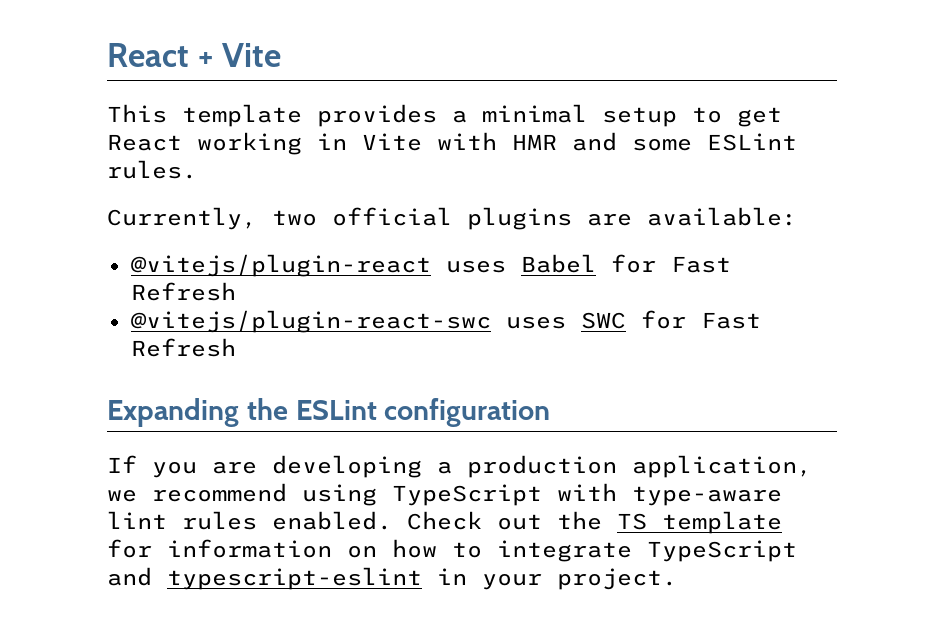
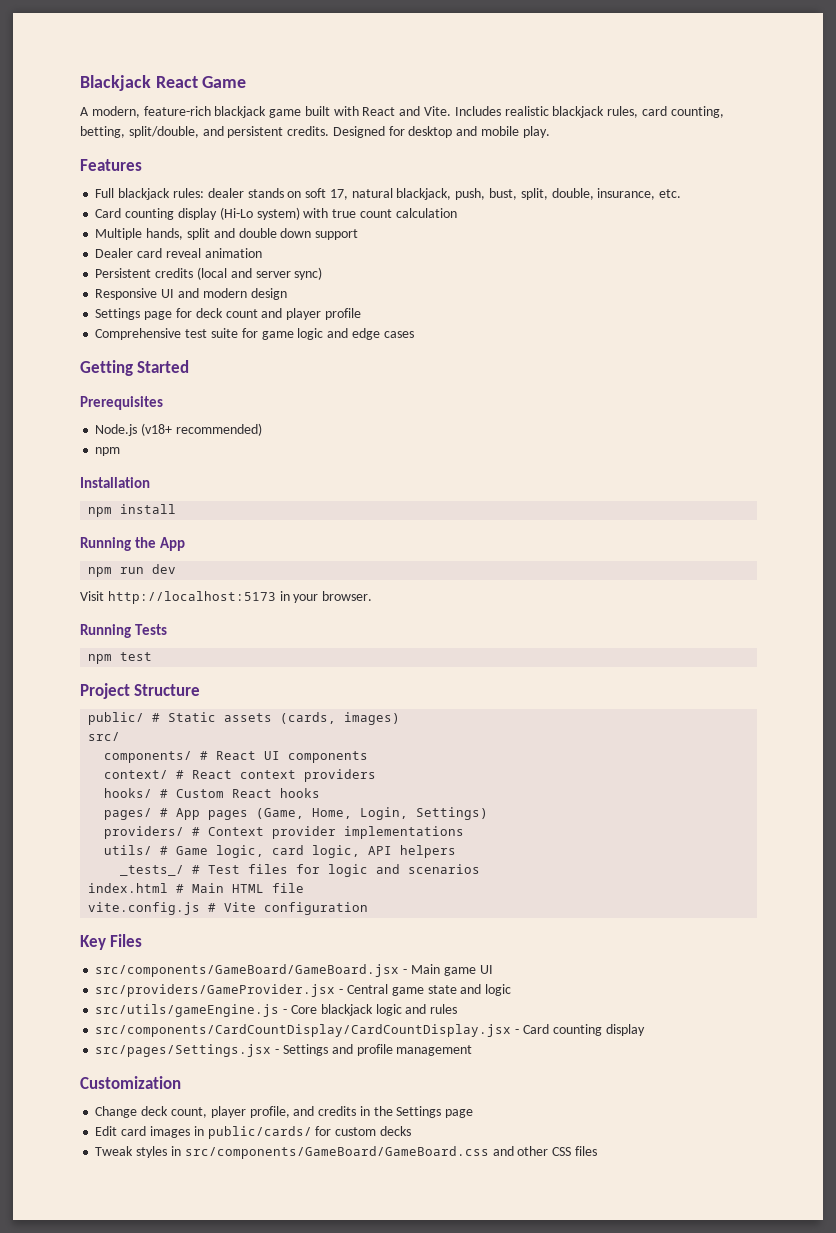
[107,43,282,67] [107,104,782,127] [107,132,797,155] [107,160,197,179] [107,207,797,230] [130,254,731,277] [130,282,236,301] [130,310,761,333] [130,338,236,357] [107,398,551,427] [107,455,812,478] [107,483,782,506] [107,511,782,534] [107,539,797,562] [107,567,677,590] React + Vite // This template provides a minimal setup to get React working in Vite with HMR and some ESLint rules. // Currently, two official plugins are available: // @vitejs/plugin-react uses Babel for Fast Refresh // @vitejs/plugin-react-swc uses SWC for Fast Refresh // Expanding the ESLint configuration // If you are developing a production application, we recommend using TypeScript with type-aware lint rules enabled. Check out the TS template for information on how to integrate TypeScript and typescript-eslint in your project. -> [80,75,247,91] [80,106,724,118] [80,126,550,138] [80,159,142,171] [95,188,682,200] [95,207,457,220] [95,228,359,240] [95,248,262,258] [95,267,323,280] [95,288,287,300] [95,308,361,320] [95,328,414,340] [80,360,190,376] [80,396,163,410] [95,423,262,436] [95,447,121,456] [80,477,150,488] [88,504,177,517] [80,537,186,551] [88,564,177,577] [80,591,373,604] [80,624,168,638] [88,652,153,664] [80,683,201,699] [88,712,401,725] [88,732,121,741] [104,751,369,763] [104,769,377,782] [104,788,321,798] [104,807,489,820] [104,826,465,839] [104,845,457,858] [120,864,481,877] [88,883,305,893] [88,902,369,915] [80,934,143,950] [95,964,493,977] [95,984,512,997] [95,1004,458,1017] [95,1024,645,1037] [95,1044,473,1057] [80,1076,181,1089] [95,1106,474,1118] [95,1126,411,1139] [95,1146,597,1159] Blackjack React Game // A modern, feature-rich blackjack game built with React and Vite. Includes realistic blackjack rules, card counting, betting, split/double, and persistent credits. Designed for desktop and mobile play. // Features // Full blackjack rules: dealer stands on soft 17, natural blackjack, push, bust, split, double, insurance, etc. // Card counting display (Hi-Lo system) with true count calculation // Multiple hands, split and double down support // Dealer card reveal animation // Persistent credits (local and server sync) // Responsive UI and modern design // Settings page for deck count and player profile // Comprehensive test suite for game logic and edge cases // Getting Started // Prerequisites // Node.js (v18+ recommended) // npm // Installation // npm install // Running the App // npm run dev // Visit http://localhost:5173 in your browser. // Running Tests // npm test // Project Structure // public/ # Static assets (cards, images) // src/ // components/ # React UI components // context/ # React context providers // hooks/ # Custom React hooks // pages/ # App pages (Game, Home, Login, Settings) // providers/ # Context provider implementations // utils/ # Game logic, card logic, API helpers // _tests_/ # Test files for logic and scenarios // index.html # Main HTML file // vite.config.js # Vite configuration // Key Files // src/components/GameBoard/GameBoard.jsx - Main game UI // src/providers/GameProvider.jsx - Central game state and logic // src/utils/gameEngine.js - Core blackjack logic and rules // src/components/CardCountDisplay/CardCountDisplay.jsx - Card counting display // src/pages/Settings.jsx - Settings and profile management // Customization // Change deck count, player profile, and credits in the Settings page // Edit card images in public/cards/ for custom decks // Tweak styles in src/components/GameBoard/GameBoard.css and other CSS files

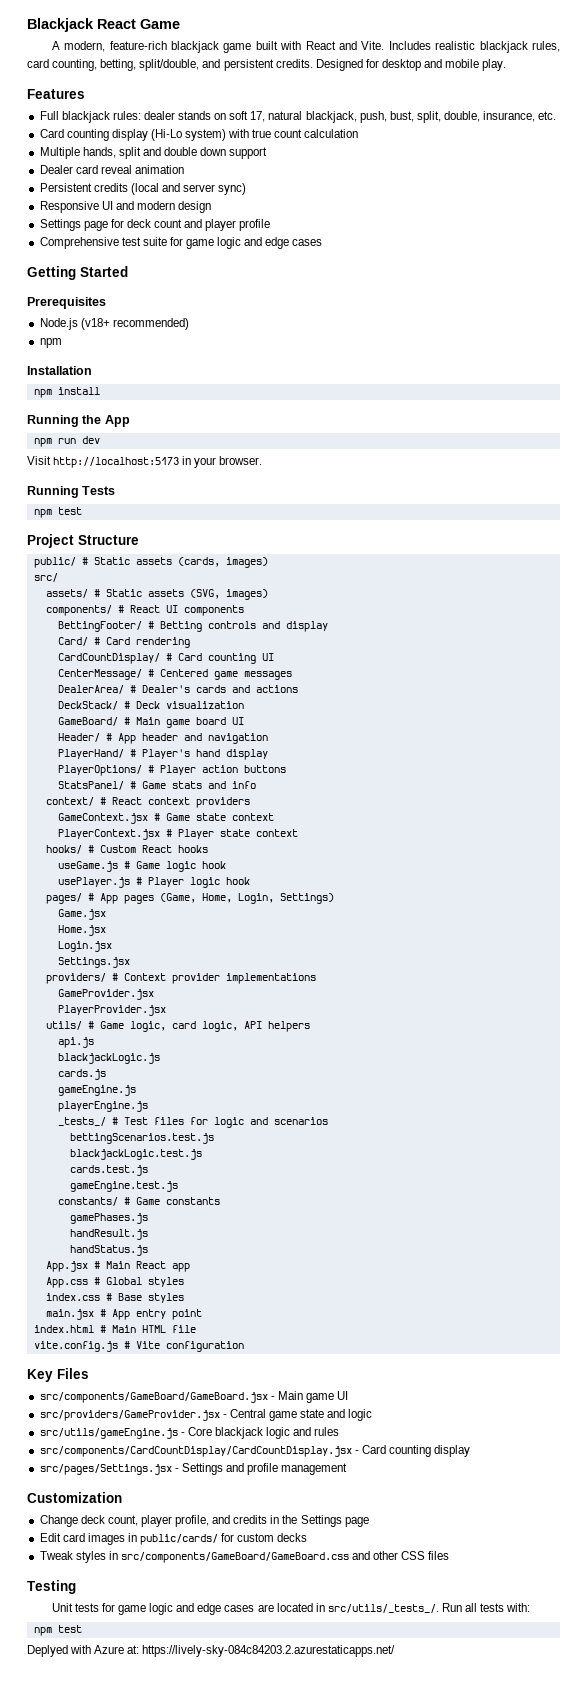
(121, 736) none -> [45,589,268,600] // assets/ # Static assets (SVG, images)
(369, 757) none -> [57,621,328,632] [57,637,190,648] [57,653,274,664] [57,669,292,680] [57,685,298,694] [57,701,244,710] [57,717,244,728] [57,733,268,744] [57,749,268,760] [57,765,286,776] [57,781,256,790] // BettingFooter/ # Betting controls and display // Card/ # Card rendering // CardCountDisplay/ # Card counting UI // CenterMessage/ # Centered game messages // DealerArea/ # Dealer's cards and actions // DeckStack/ # Deck visualization // GameBoard/ # Main game board UI // Header/ # App header and navigation // PlayerHand/ # Player's hand display // PlayerOptions/ # Player action buttons // StatsPanel/ # Game stats and info
(377, 775) none -> [57,813,274,824] [57,829,298,840] // GameContext.jsx # Game state context // PlayerContext.jsx # Player state context
(321, 793) none -> [57,861,226,872] [57,877,250,888] // useGame.js # Game logic hook // usePlayer.js # Player logic hook
(489, 813) none -> [57,909,106,920] [57,925,106,936] [57,941,112,952] [57,957,130,968] // Game.jsx // Home.jsx // Login.jsx // Settings.jsx
(465, 832) none -> [57,989,154,1000] [57,1005,166,1016] // GameProvider.jsx // PlayerProvider.jsx
(457, 851) none -> [57,1037,94,1048] [57,1053,160,1064] [57,1069,106,1080] [57,1085,136,1096] [57,1101,148,1112] // api.js // blackjackLogic.js // cards.js // gameEngine.js // playerEngine.js
(481, 869) none -> [69,1133,214,1144] [69,1149,202,1160] [69,1165,148,1176] [69,1181,178,1192] [57,1197,220,1206] [69,1213,148,1224] [69,1229,148,1240] [69,1245,148,1256] [45,1261,190,1272] [45,1277,184,1288] [45,1293,184,1303] [45,1309,202,1320] // bettingScenarios.test.js // blackjackLogic.test.js // cards.test.js // gameEngine.test.js // constants/ # Game constants // gamePhases.js // handResult.js // handStatus.js // App.jsx # Main React app // App.css # Global styles // index.css # Base styles // main.jsx # App entry point
(597, 1151) none -> [27,1580,76,1594] [51,1603,531,1615] [33,1625,82,1636] [27,1645,396,1657] // Testing // Unit tests for game logic and edge cases are located in src/utils/_tests_/. Run all tests with: // npm test // Deplyed with Azure at: https://lively-sky-084c84203.2.azurestaticapps.net/

